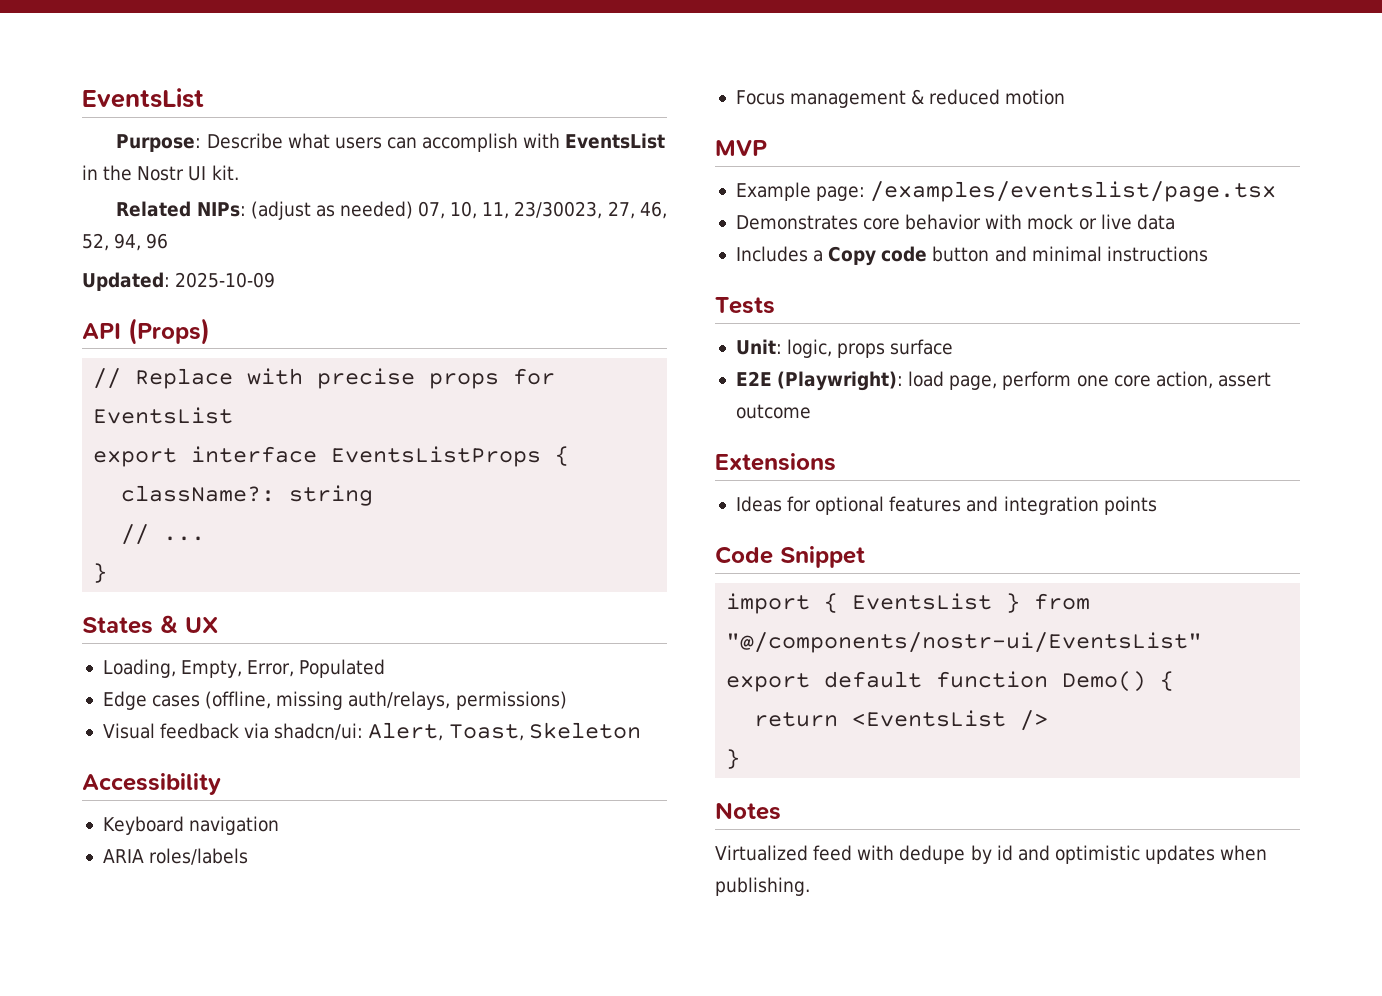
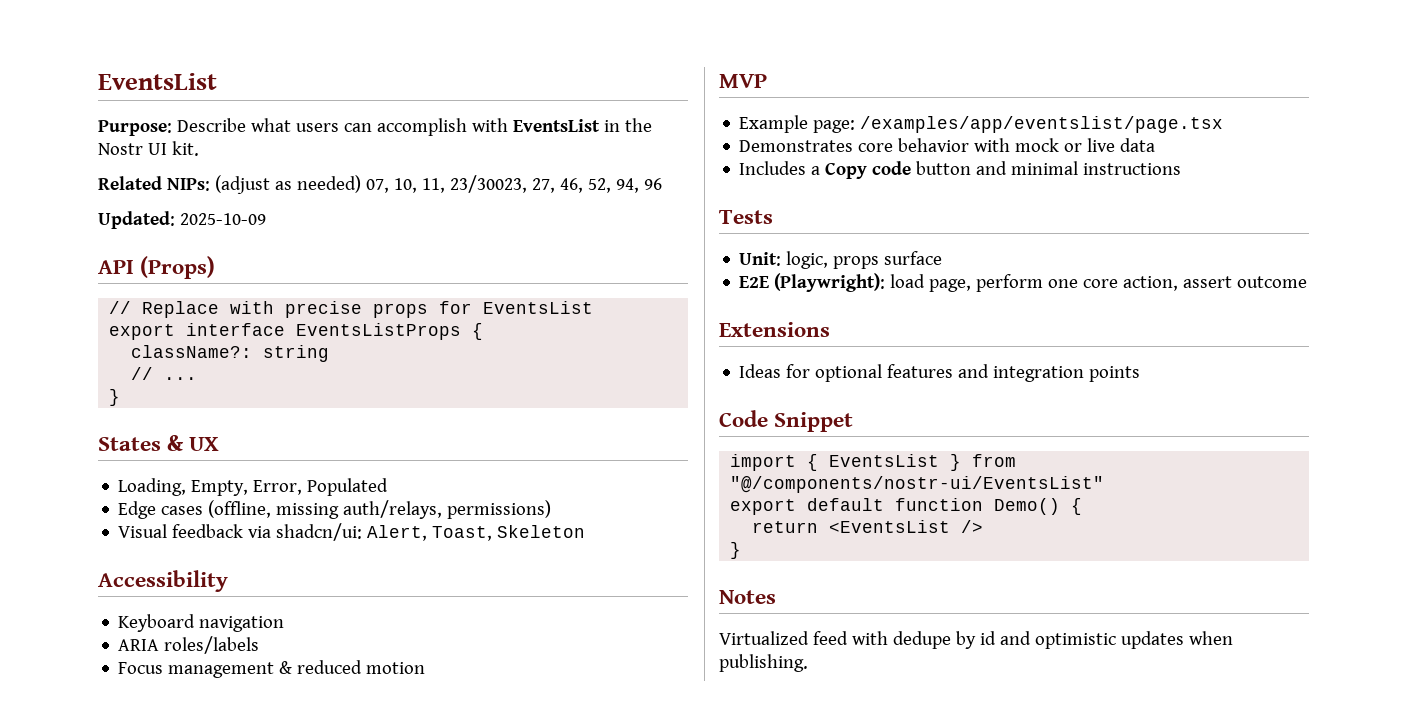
[870,181,1277,202] /examples/eventslist/page.tsx -> [860,116,1224,133] /examples/app/eventslist/page.tsx

